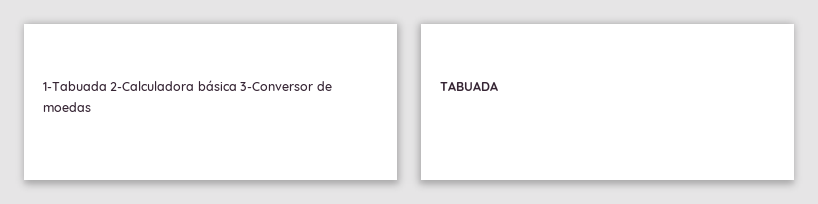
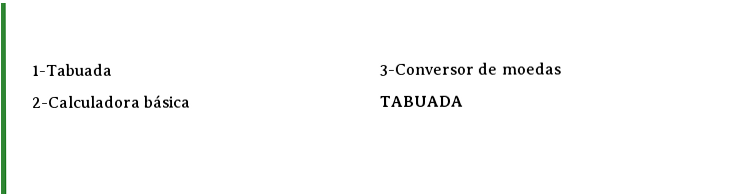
(107, 86) none -> (112, 70) //
(237, 85) none -> (192, 101) //

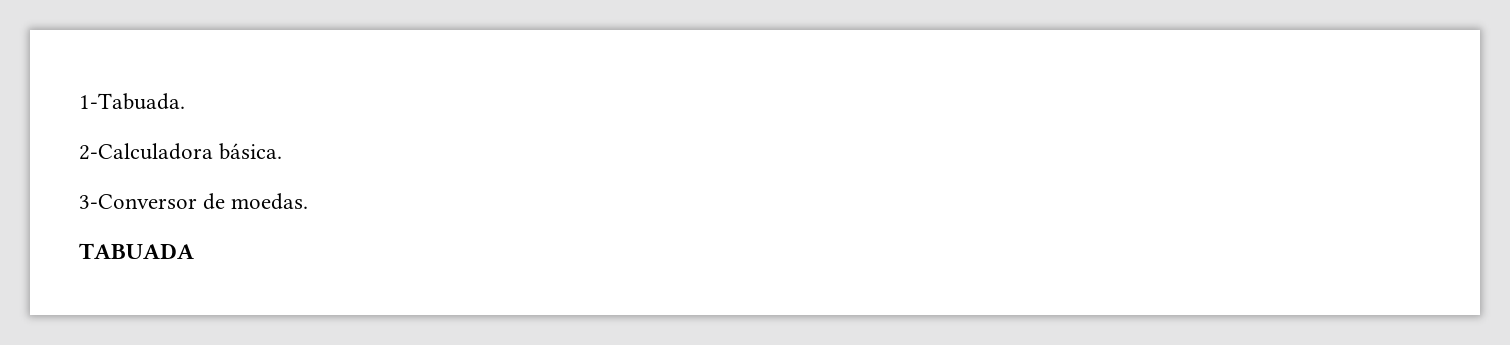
[31,63,112,77] 1-Tabuada -> [79,93,185,110] 1-Tabuada.
[143,94,192,108] básica -> [219,143,283,160] básica.
[500,62,561,75] moedas -> [231,193,309,210] moedas.

